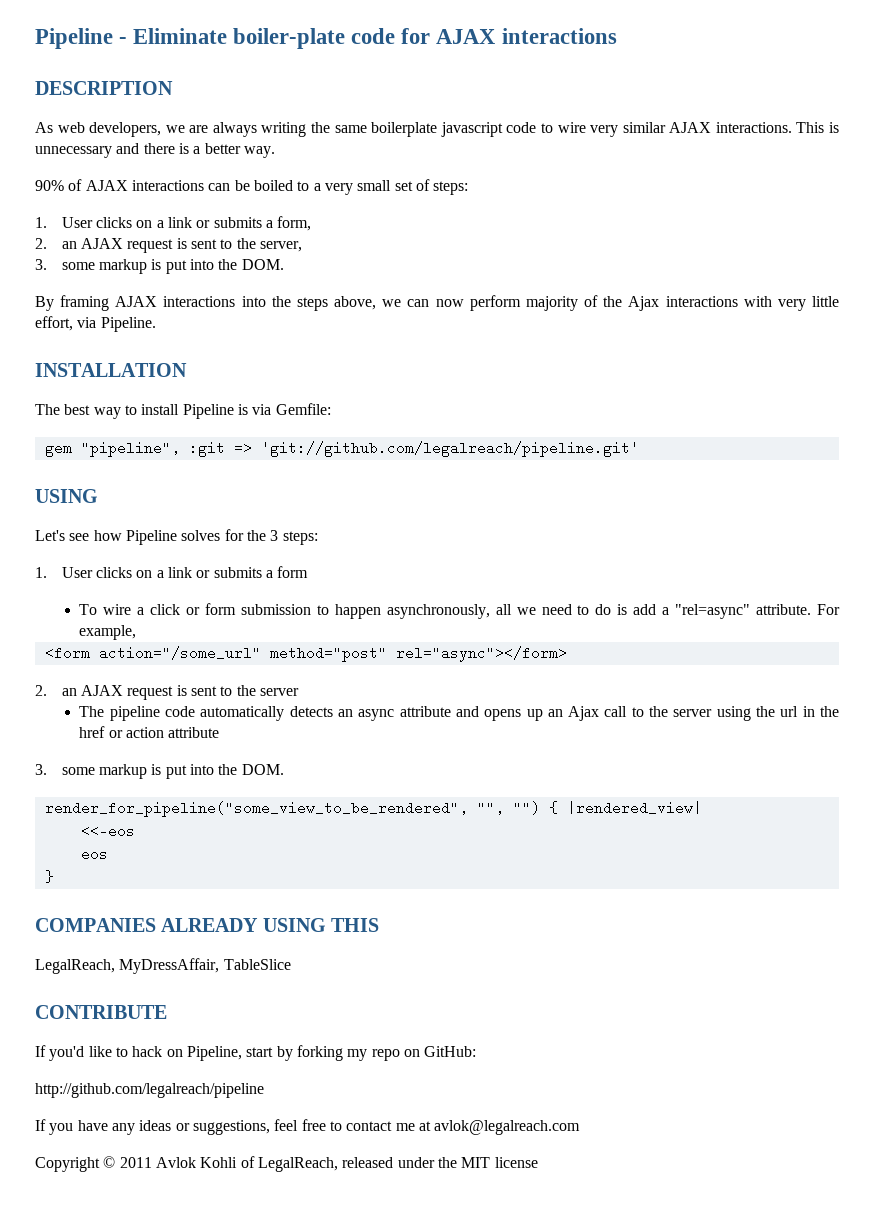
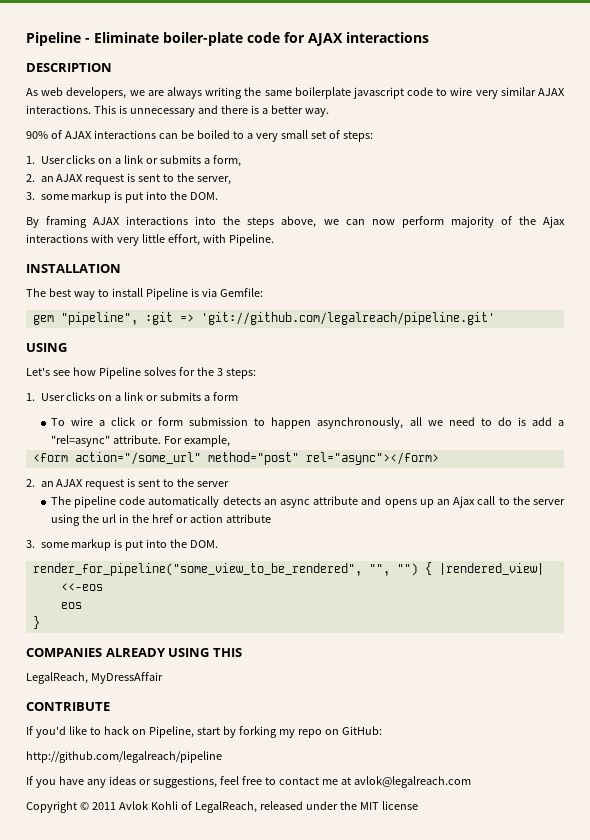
[77,317,97,328] via -> [202,234,226,243] with
[119,958,291,974] MyDressAffair, TableSlice -> [90,672,163,684] MyDressAffair

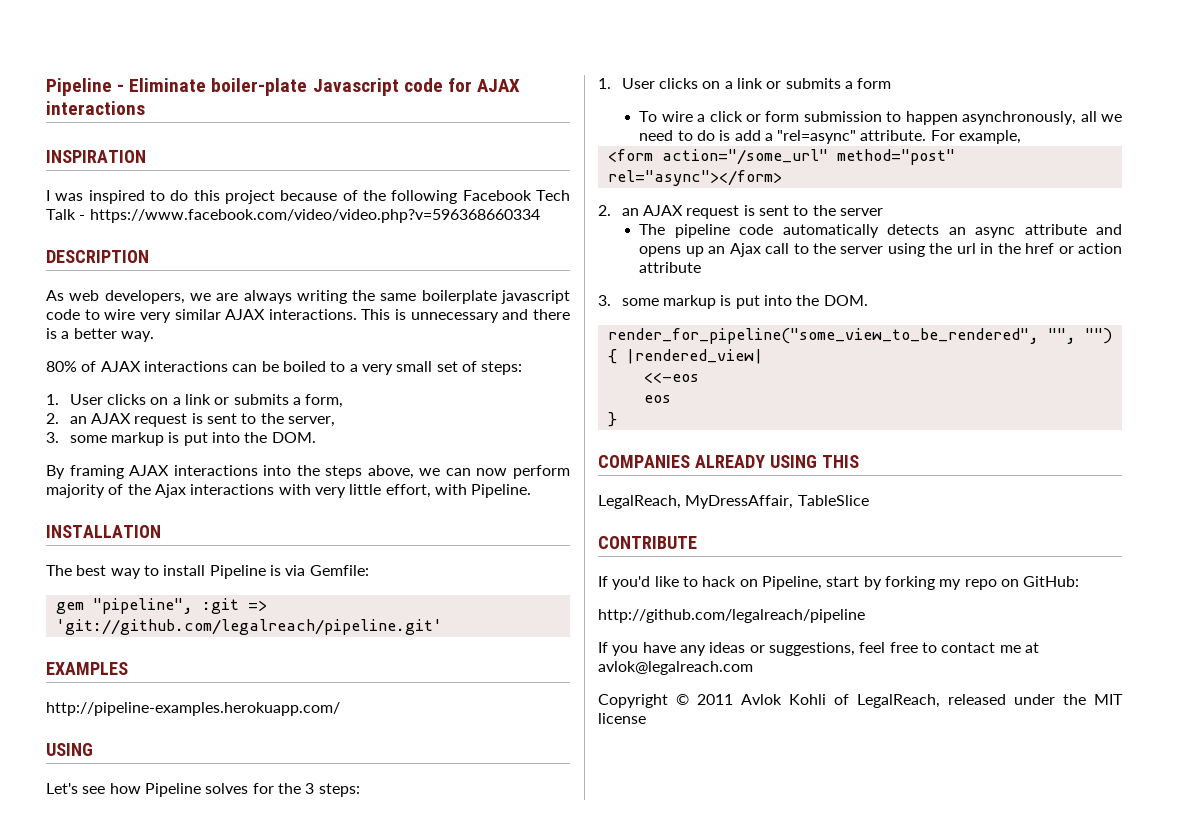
(243, 39) none -> [312,78,399,96] Javascript
(430, 37) none -> [46,150,146,163] [46,190,570,204] [46,209,540,223] // INSPIRATION // I was inspired to do this project because of the following Facebook Tech Talk - https://www.facebook.com/video/video.php?v=596368660334
[26,131,48,139] 90% -> [46,361,77,372] 80%
(495, 318) none -> [46,662,128,675] [46,702,340,716] // EXAMPLES // http://pipeline-examples.herokuapp.com/
[90,672,163,684] MyDressAffair -> [685,495,869,509] MyDressAffair, TableSlice

